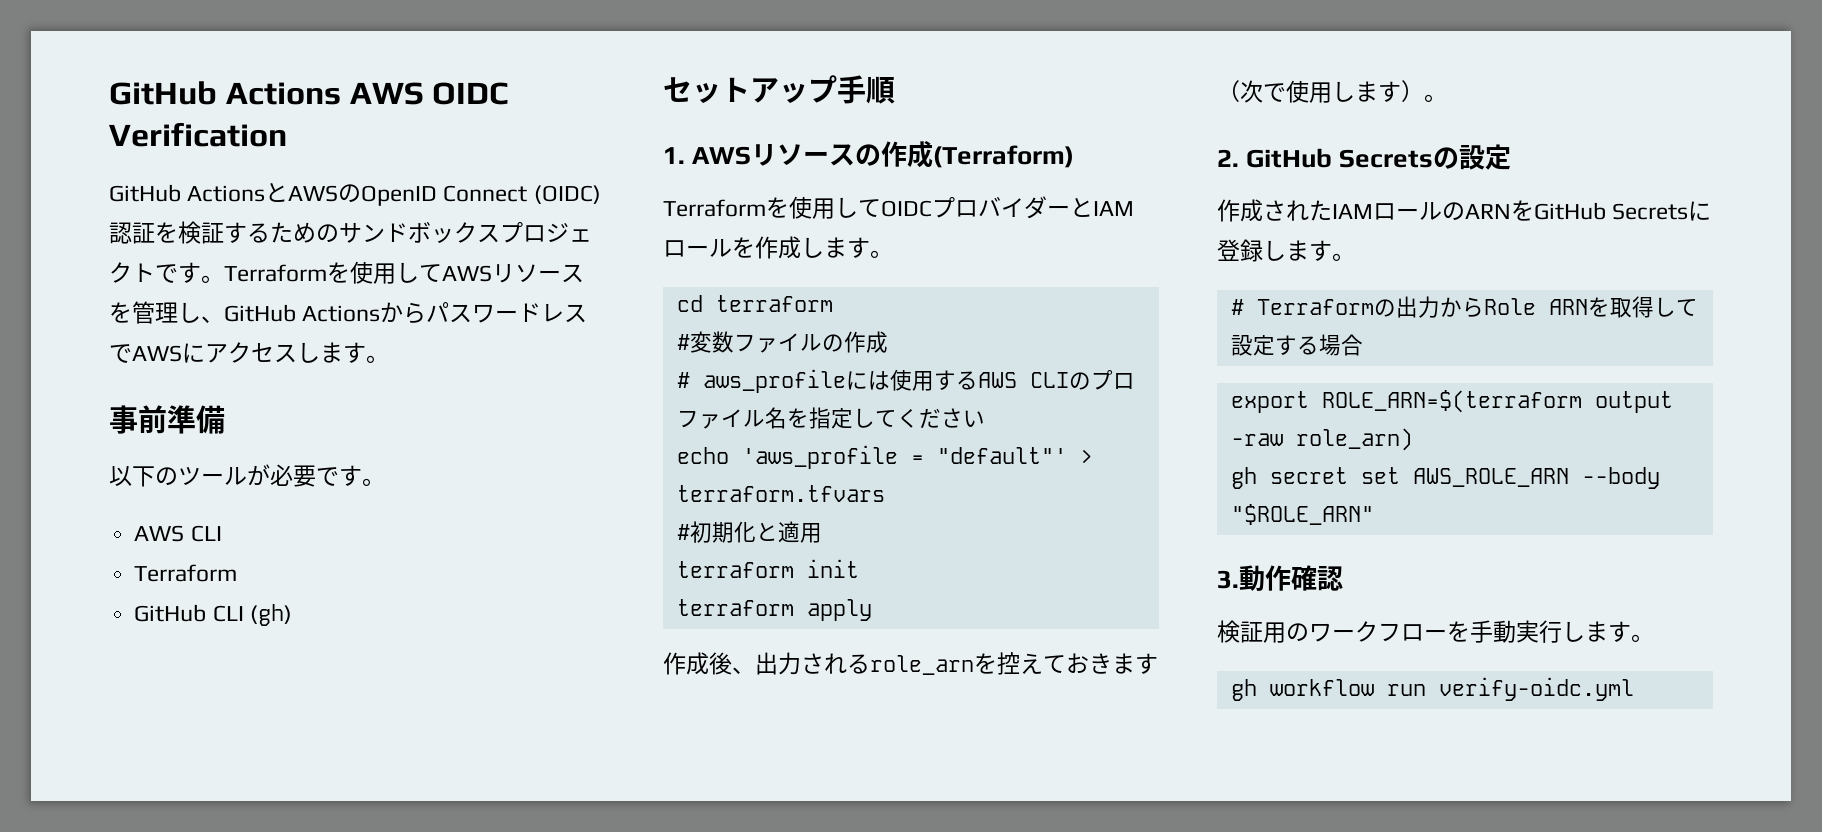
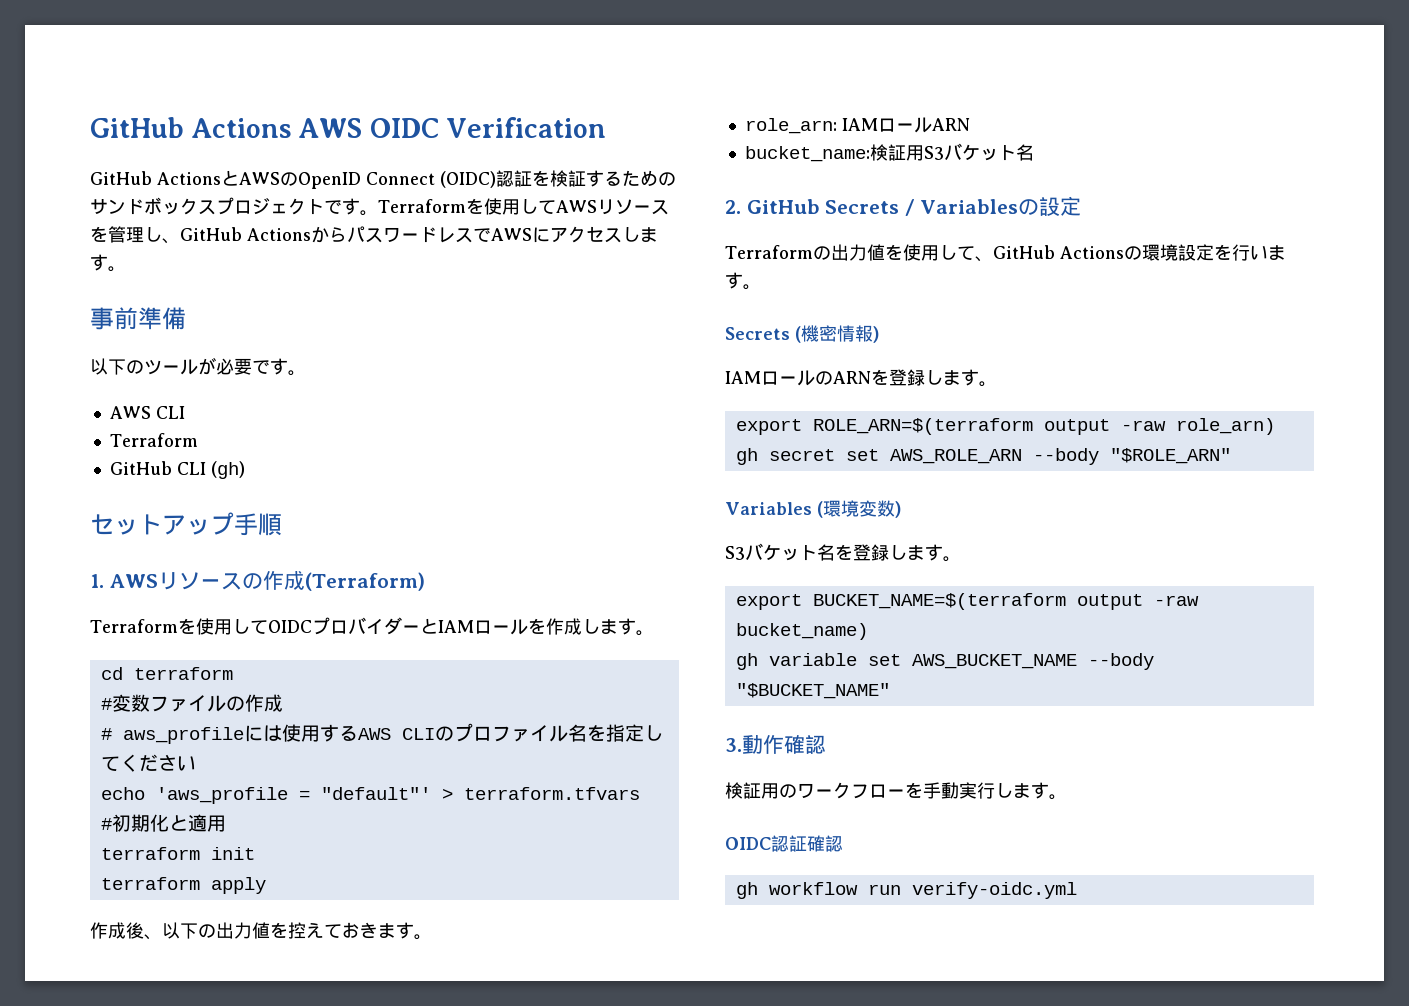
[755,652,974,675] 出力されるrole_arn -> [162,922,270,939] 以下の出力値
[1217,80,1447,103] （次で使用します）。 -> [414,934,432,940] [744,117,970,134] [744,143,1034,162] 。 // role_arn: IAMロールARN // bucket_name:検証用S3バケット名
(1434, 158) none -> [905,199,1018,216] / Variables
[1217,199,1332,222] 作成された -> [725,244,1286,262] [725,272,761,290] [725,325,879,343] Terraformの出力値を使用して、GitHub Actionsの環境設定を行います。 // Secrets (機密情報) //
[1534,201,1712,221] [1217,239,1355,262] [1230,296,1698,318] [1230,334,1363,356] GitHub Secretsに登録します。 // # Terraformの出力からRole ARNを取得して設定する場合 -> [889,369,997,387] 登録します。
(1374, 514) none -> [725,500,901,518] [725,543,961,562] [735,593,1199,610] [735,623,868,640] [735,653,1154,670] [735,683,890,699] // Variables (環境変数) // S3バケット名を登録します。 // export BUCKET_NAME=$(terraform output -raw bucket_name) // gh variable set AWS_BUCKET_NAME --body "$BUCKET_NAME"
(1654, 638) none -> [725,835,843,852] // OIDC認証確認

